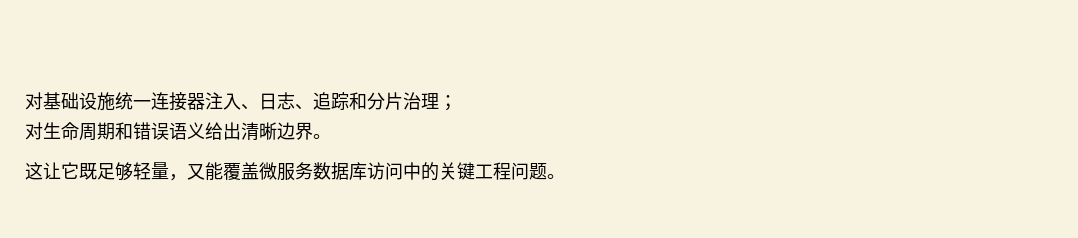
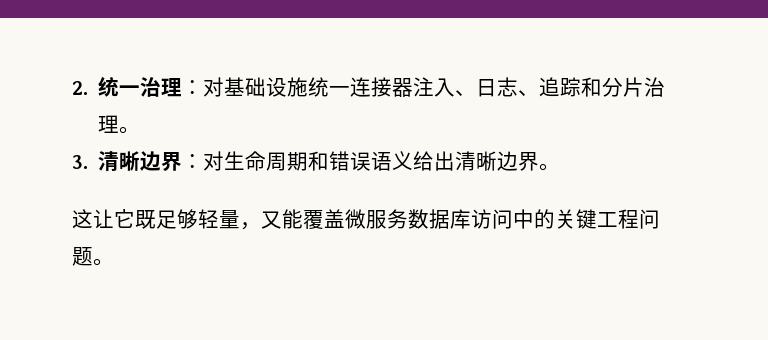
(25, 101) none -> [72,76,204,97] 2.统一治理：
[439,95,457,111] ； // -> [119,126,141,134] [72,151,204,172] 。 // 3.清晰边界：

